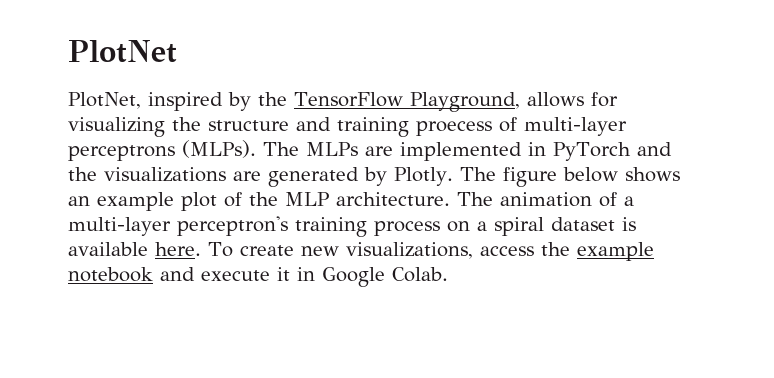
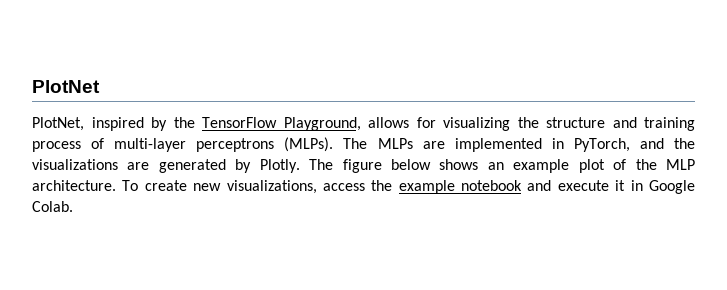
[416,121,492,136] proecess -> [32,141,81,152] process
[553,142,631,161] PyTorch -> [573,138,630,152] PyTorch,
[457,192,634,207] [68,216,636,237] [68,242,201,256] The animation of a multi-layer perceptron's training process on a spiral dataset is available here. -> (116, 185) none

